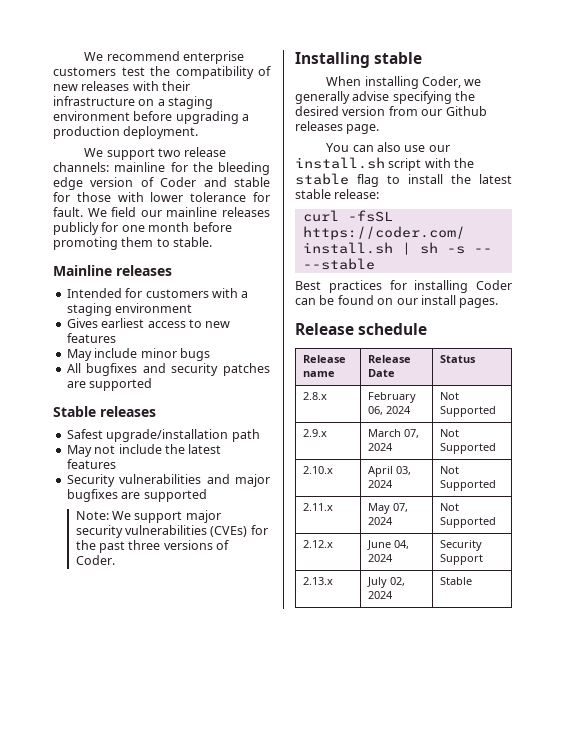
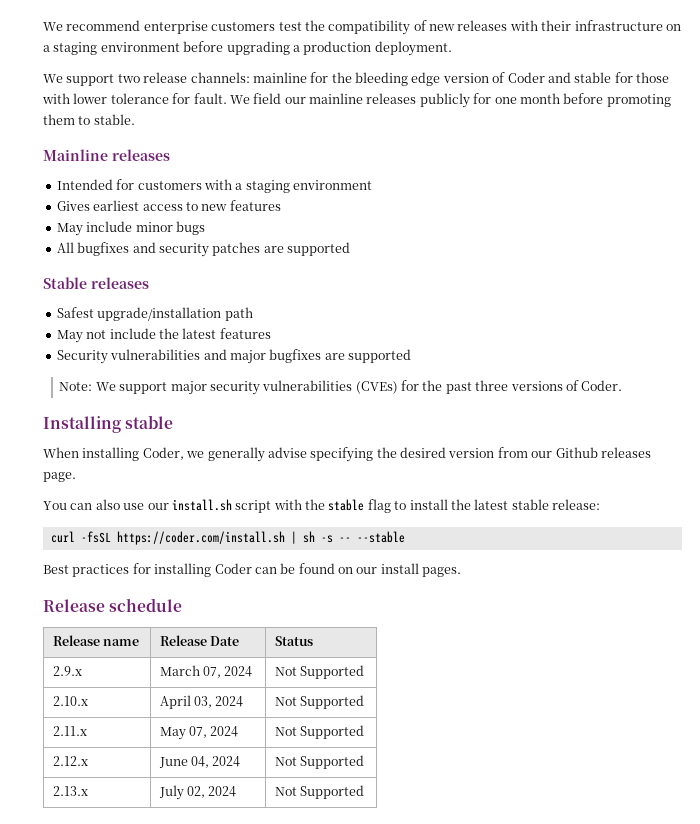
[302,392,327,400] [367,392,416,403] [367,406,411,415] [439,392,459,400] [439,406,496,417] // 2.8.x | February 06, 2024 | Not Supported -> (313, 641) none
[439,540,482,551] [439,554,483,565] Security Support -> [274,755,365,769] Not Supported
[439,577,472,585] Stable -> [274,785,365,799] Not Supported

